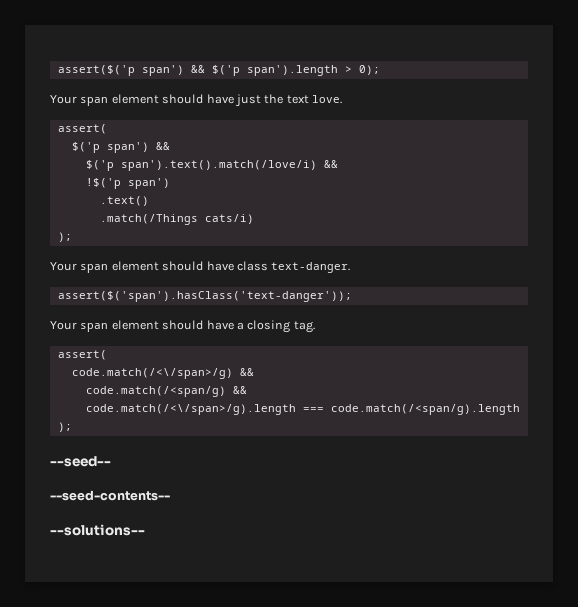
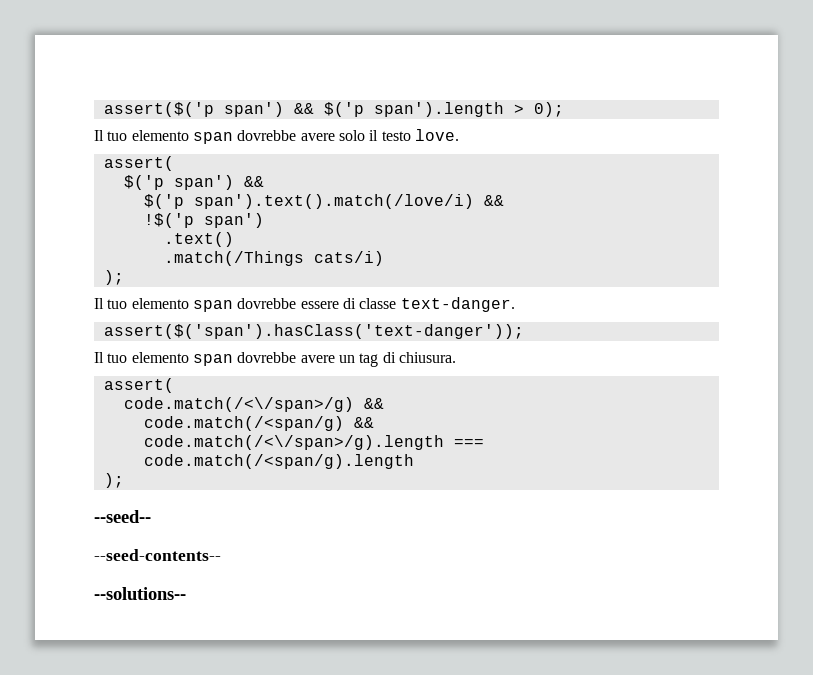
[50,94,309,107] Your span element should have just the text -> [94,130,411,144] Il tuo elemento span dovrebbe avere solo il testo
[50,261,351,273] [57,291,352,302] [50,320,315,333] Your span element should have class text-danger. // assert($('span').hasClass('text-danger')); // Your span element should have a closing tag. -> [94,297,515,312] [103,324,524,339] [94,352,456,367] Il tuo elemento span dovrebbe essere di classe text-danger. // assert($('span').hasClass('text-danger')); // Il tuo elemento span dovrebbe avere un tag di chiusura.

